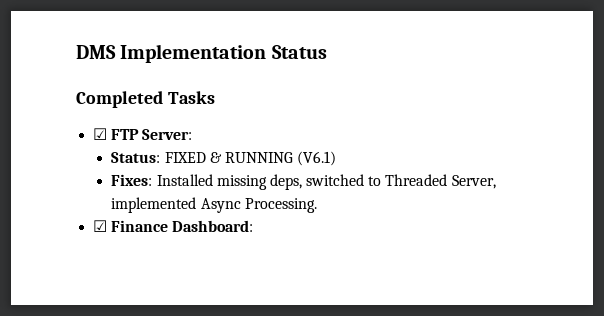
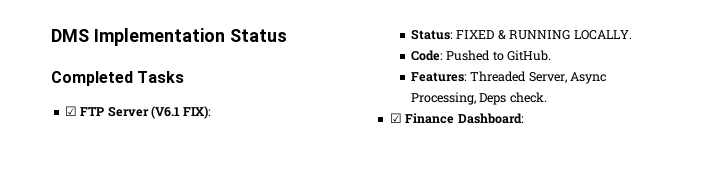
[142,129,193,140] Server: -> [107,106,212,119] Server (V6.1 FIX):
[297,151,337,166] [111,174,496,190] [111,197,317,213] (V6.1) // Fixes: Installed missing deps, switched to Threaded Server, implemented Async Processing. -> [573,30,632,40] [411,50,552,61] [411,71,607,84] [411,92,547,105] LOCALLY. // Code: Pushed to GitHub. // Features: Threaded Server, Async Processing, Deps check.

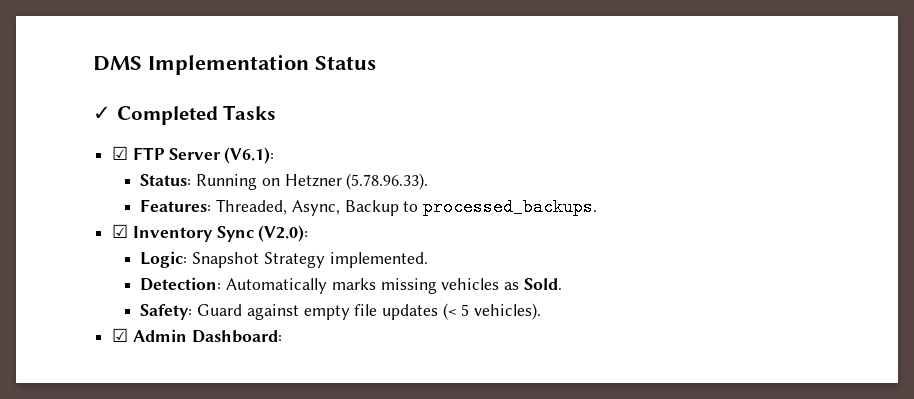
(287, 35) none -> [93,106,111,120] ✓
[150,106,212,119] (V6.1 FIX): -> [224,147,275,164] (V6.1):
[456,30,632,40] [411,50,552,61] [411,71,607,84] [411,92,547,105] [389,113,455,124] FIXED & RUNNING LOCALLY. // Code: Pushed to GitHub. // Features: Threaded Server, Async Processing, Deps check. // ☑ Finance -> [196,173,429,190] [140,198,597,216] [112,224,309,242] [140,251,428,268] [140,277,562,294] [140,303,542,320] [112,328,187,342] Running on Hetzner (5.78.96.33). // Features: Threaded, Async, Backup to processed_backups. // ☑ Inventory Sync (V2.0): // Logic: Snapshot Strategy implemented. // Detection: Automatically marks missing vehicles as Sold. // Safety: Guard against empty file updates (< 5 vehicles). // ☑ Admin

